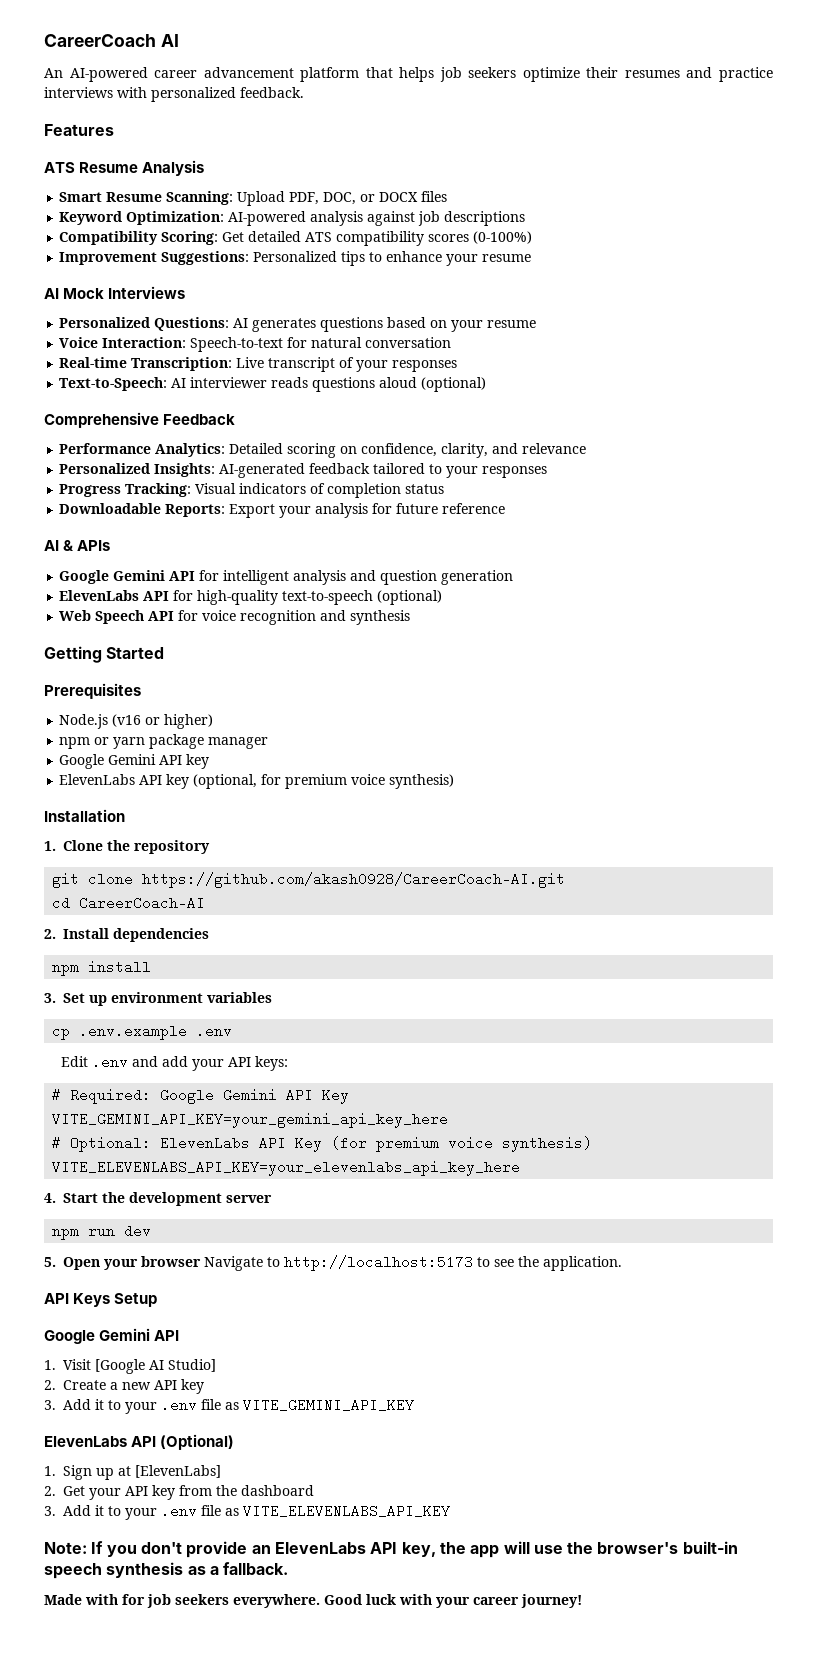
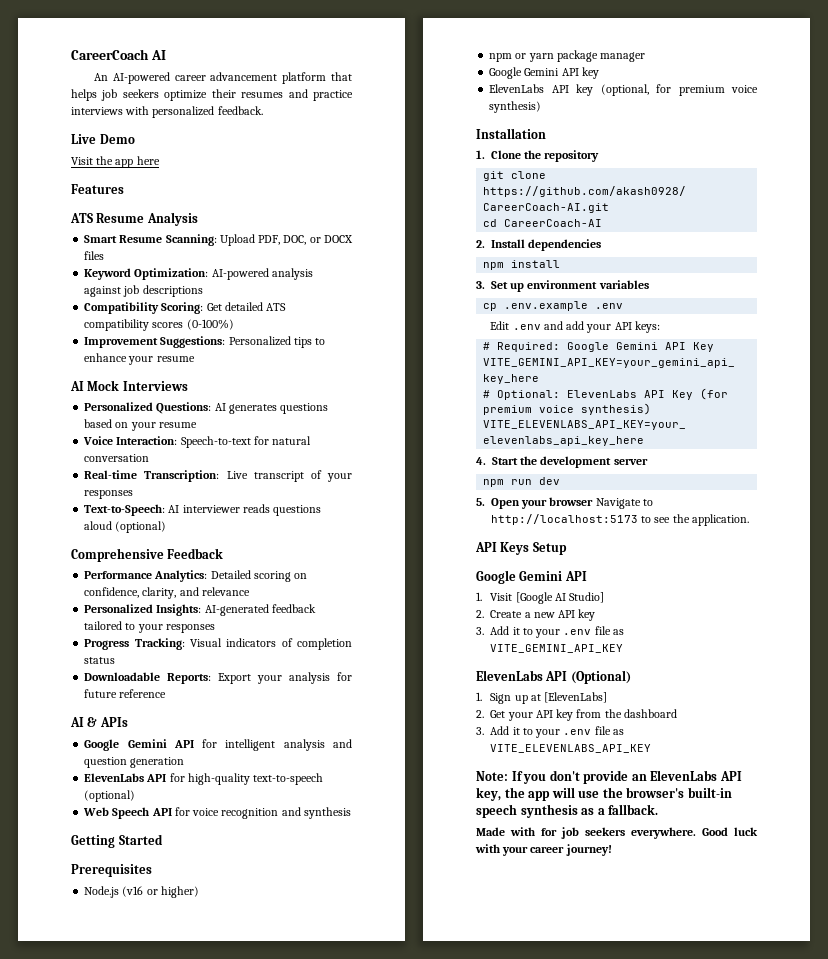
(304, 92) none -> [71,134,135,144] [71,156,160,168] // Live Demo // Visit the app here

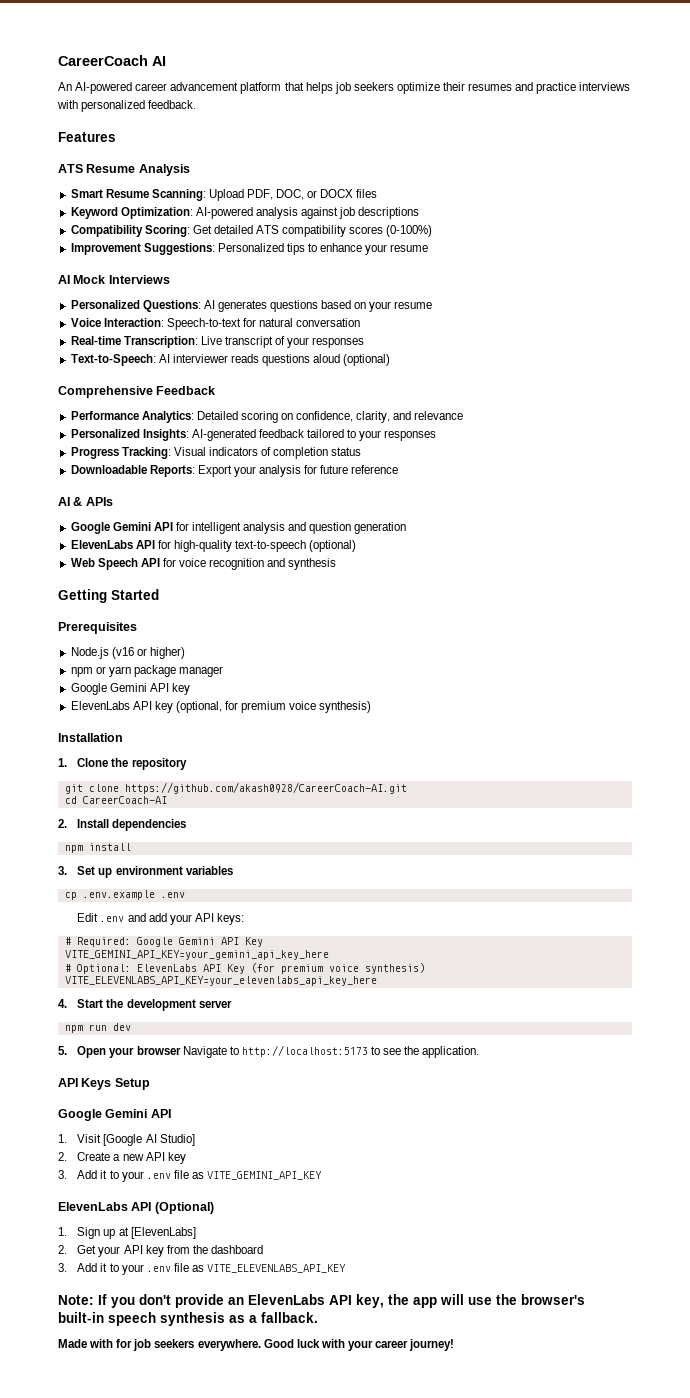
[71,134,135,144] [71,156,160,168] // Live Demo // Visit the app here -> (197, 104) none

